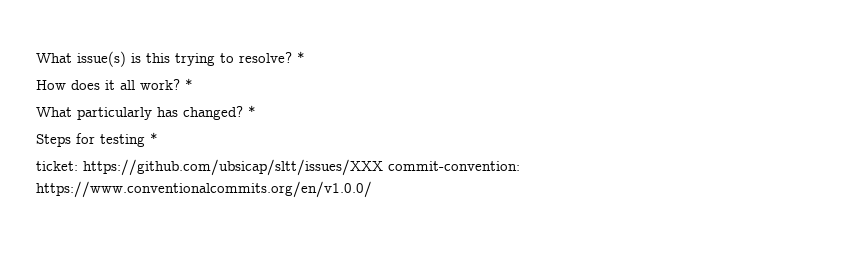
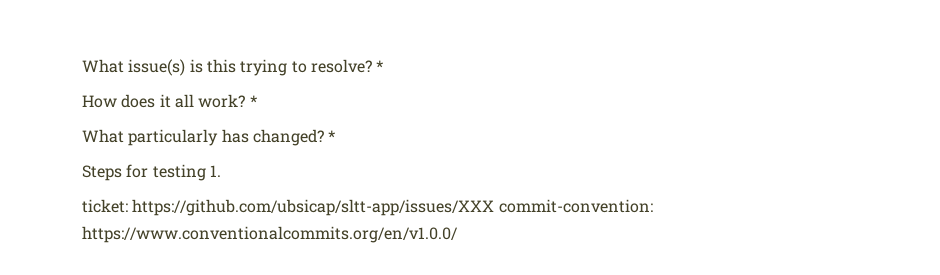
[150,132,158,144] * -> [209,165,221,177] 1.
[83,159,383,176] https://github.com/ubsicap/sltt/issues/XXX -> [132,199,495,216] https://github.com/ubsicap/sltt-app/issues/XXX

